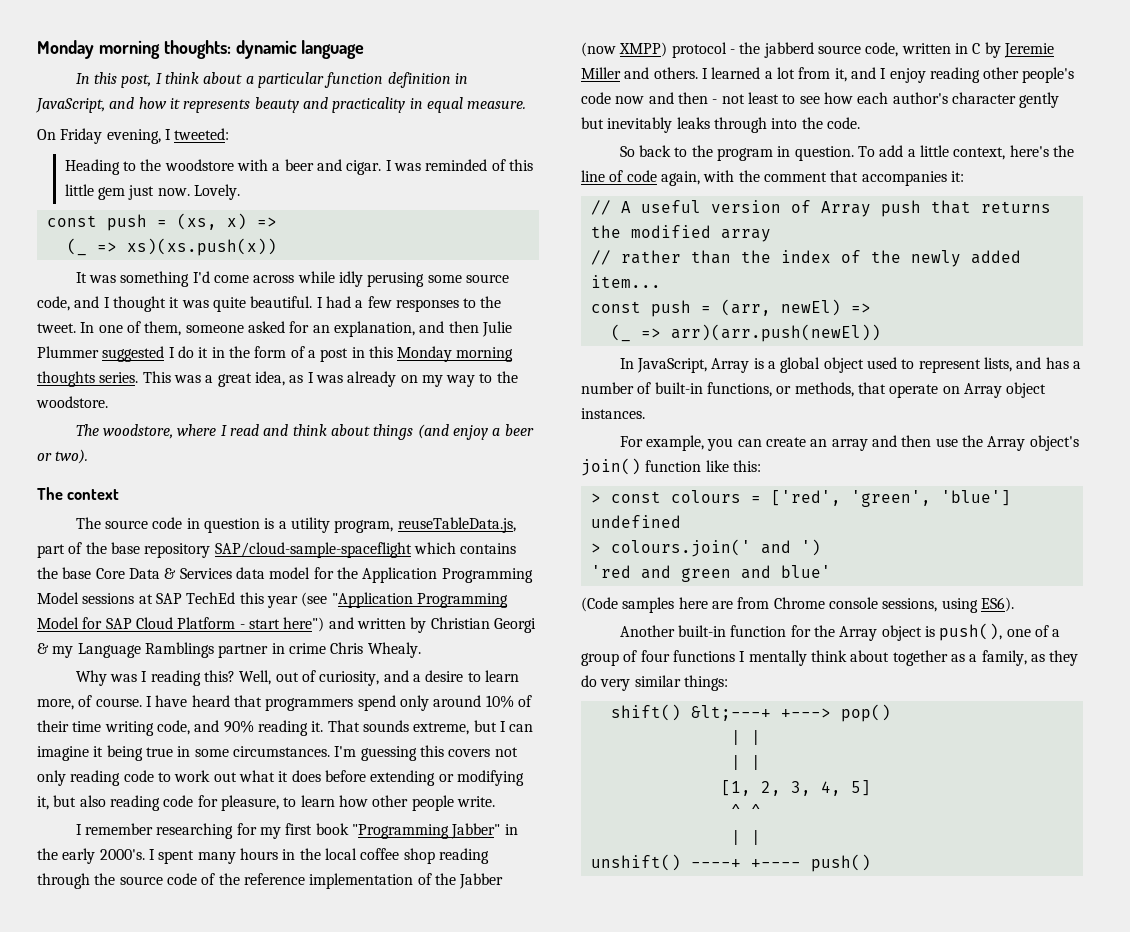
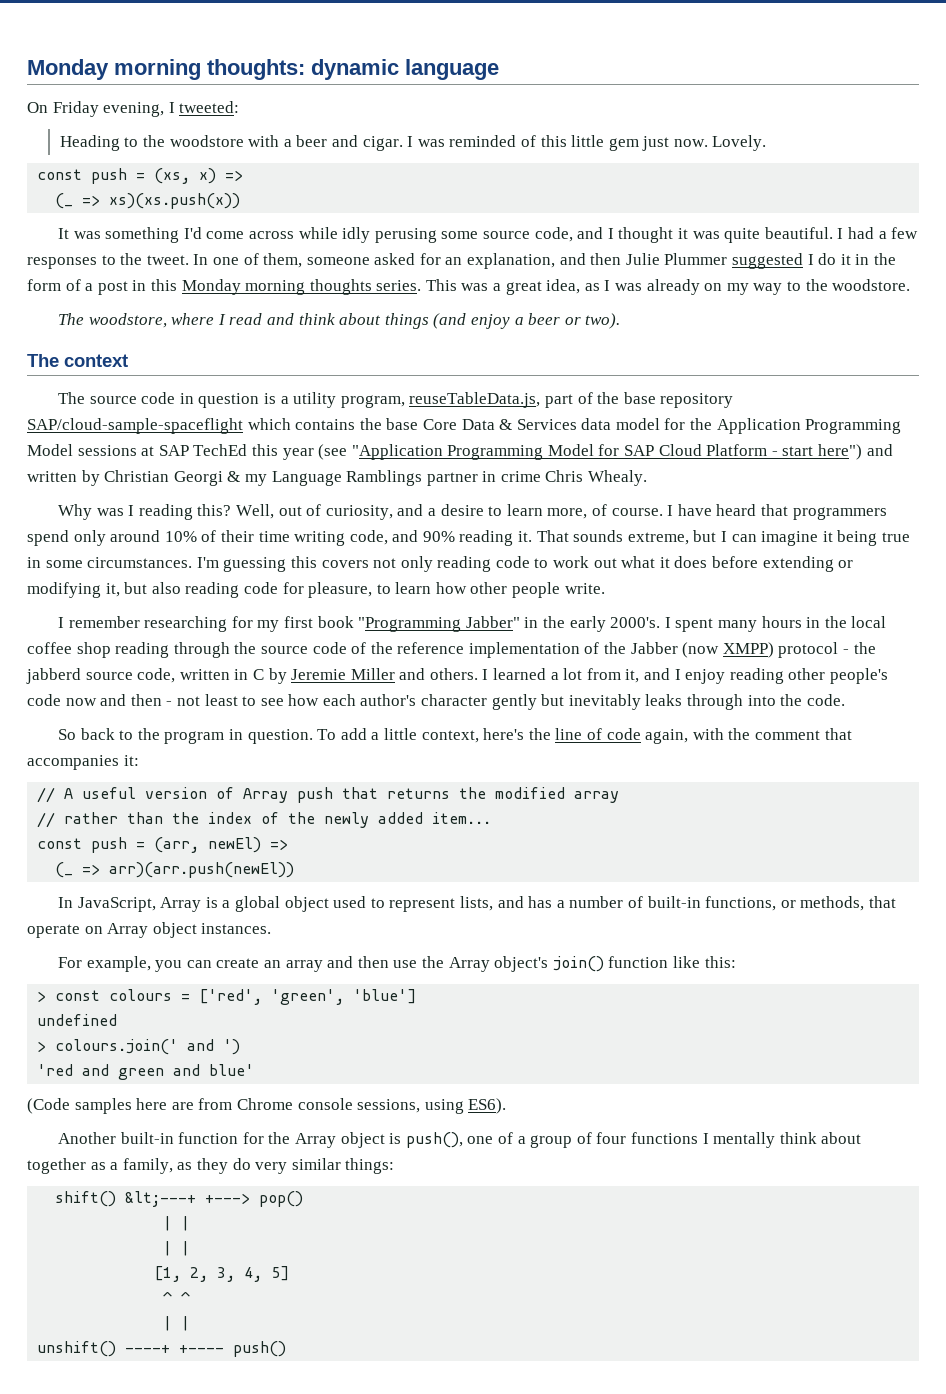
[75,72,469,88] [35,97,527,113] // In this post, I think about a particular function definition in JavaScript, and how it represents beauty and practicality in equal measure. -> (499, 69) none

